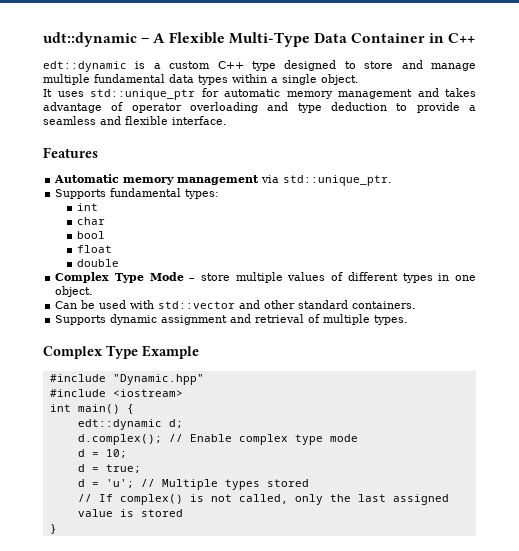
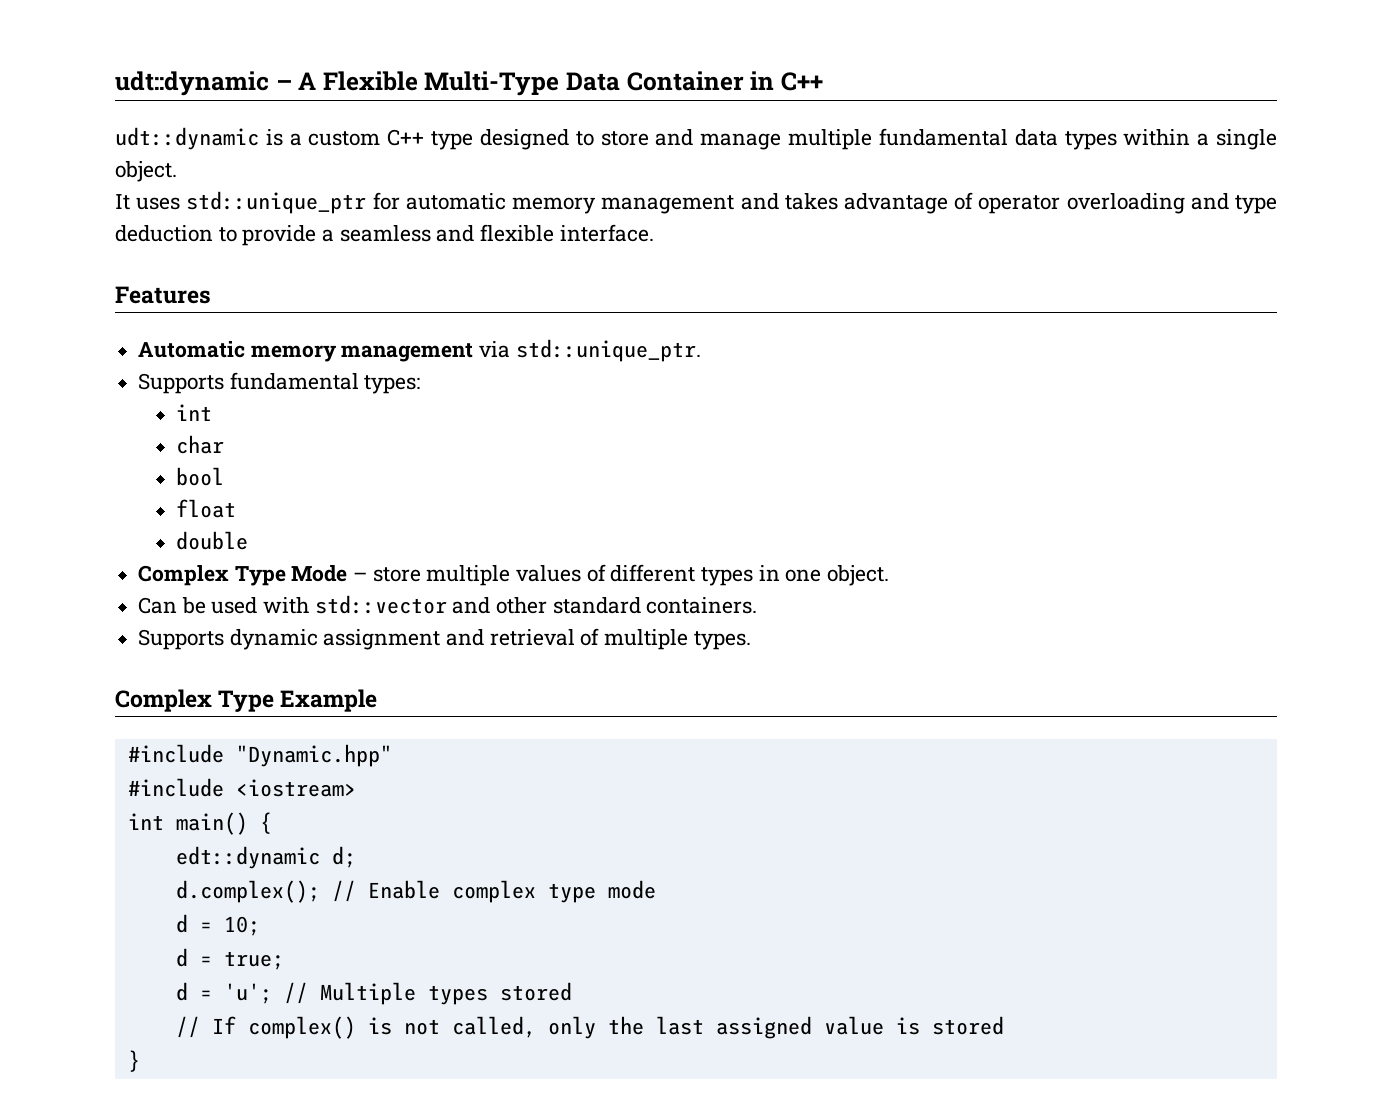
[43,61,127,72] edt::dynamic -> [115,127,259,150] udt::dynamic

